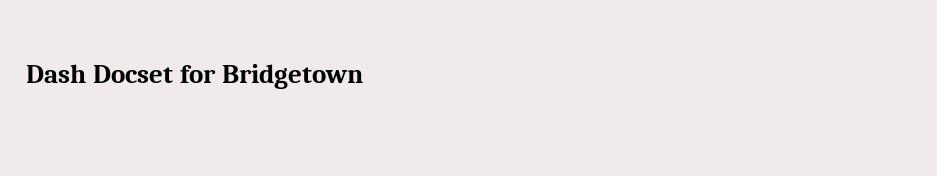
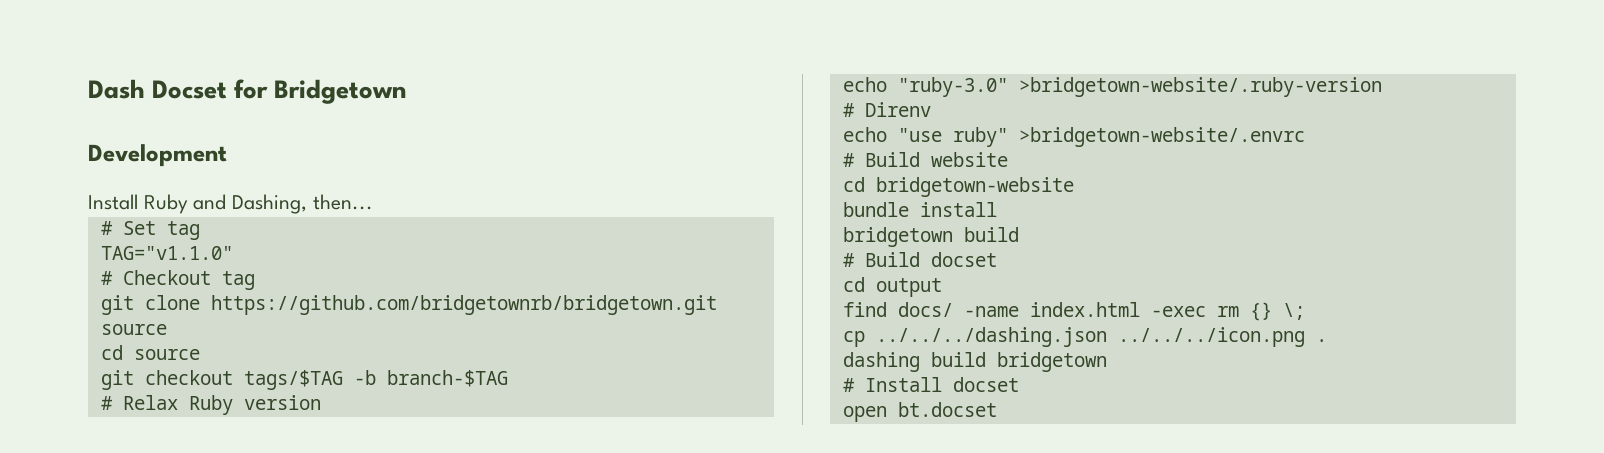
(364, 76) none -> [88,144,227,167] [88,194,373,214] [100,221,200,240] [100,246,233,260] [100,270,255,290] [100,295,717,315] [100,324,167,335] [100,345,200,360] [100,370,508,390] [100,395,321,415] [842,77,1382,97] [842,102,931,117] [842,127,1305,147] [842,152,1008,167] [842,177,1074,197] [842,202,997,217] [842,227,1019,247] [842,252,997,267] [842,277,942,297] [842,302,1305,321] [842,327,1327,347] [842,352,1107,372] [842,377,1019,392] [842,402,997,422] // Development // Install Ruby and Dashing, then... // # Set tag // TAG="v1.1.0" // # Checkout tag // git clone https://github.com/bridgetownrb/bridgetown.git source // cd source // git checkout tags/$TAG -b branch-$TAG // # Relax Ruby version // echo "ruby-3.0" >bridgetown-website/.ruby-version // # Direnv // echo "use ruby" >bridgetown-website/.envrc // # Build website // cd bridgetown-website // bundle install // bridgetown build // # Build docset // cd output // find docs/ -name index.html -exec rm {} \; // cp ../../../dashing.json ../../../icon.png . // dashing build bridgetown // # Install docset // open bt.docset

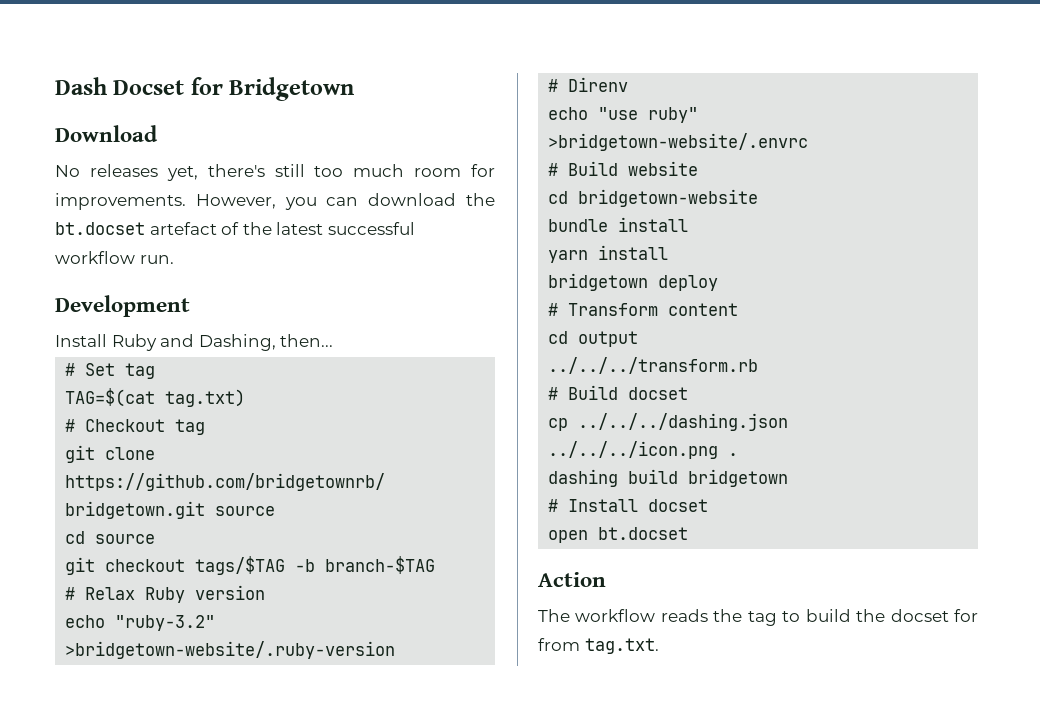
(408, 91) none -> [55,125,158,142] [55,164,495,181] [55,193,495,210] [55,222,415,235] [55,251,174,264] // Download // No releases yet, there's still too much room for improvements. However, you can download the bt.docset artefact of the latest successful workflow run.
[100,246,233,260] TAG="v1.1.0" -> [65,388,246,407] TAG=$(cat tag.txt)
[897,77,1008,97] "ruby-3.0" -> [115,615,216,631] "ruby-3.2"
[842,227,1019,247] [842,252,997,267] [842,277,942,297] [842,302,1305,321] // bridgetown build // # Build docset // cd output // find docs/ -name index.html -exec rm {} \; -> [548,245,669,263] [548,273,719,291] [548,303,739,316] [548,331,639,347] [548,357,759,374] [548,385,689,400] // yarn install // bridgetown deploy // # Transform content // cd output // ../../../transform.rb // # Build docset
(997, 409) none -> [538,572,606,587] [538,609,979,626] [538,638,659,654] // Action // The workflow reads the tag to build the docset for from tag.txt.

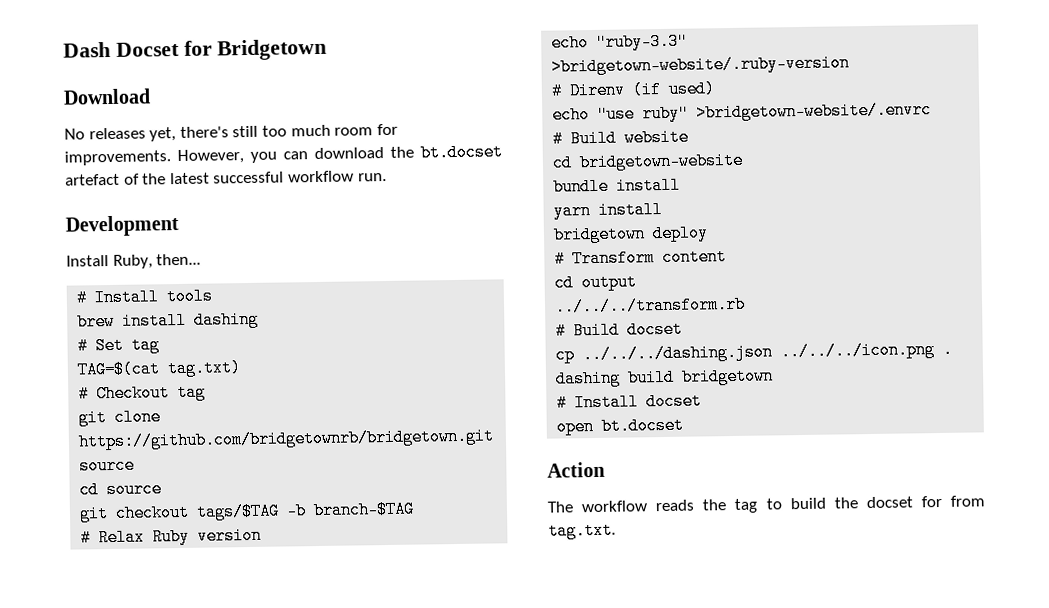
[111,334,334,351] Ruby and Dashing, then... -> [112,253,202,269] [76,287,214,307] [77,310,260,331] Ruby, then... // # Install tools // brew install dashing
[115,615,216,631] "ruby-3.2" -> [596,32,689,51] "ruby-3.3"
(629, 84) none -> [632,80,717,99] (if used)

